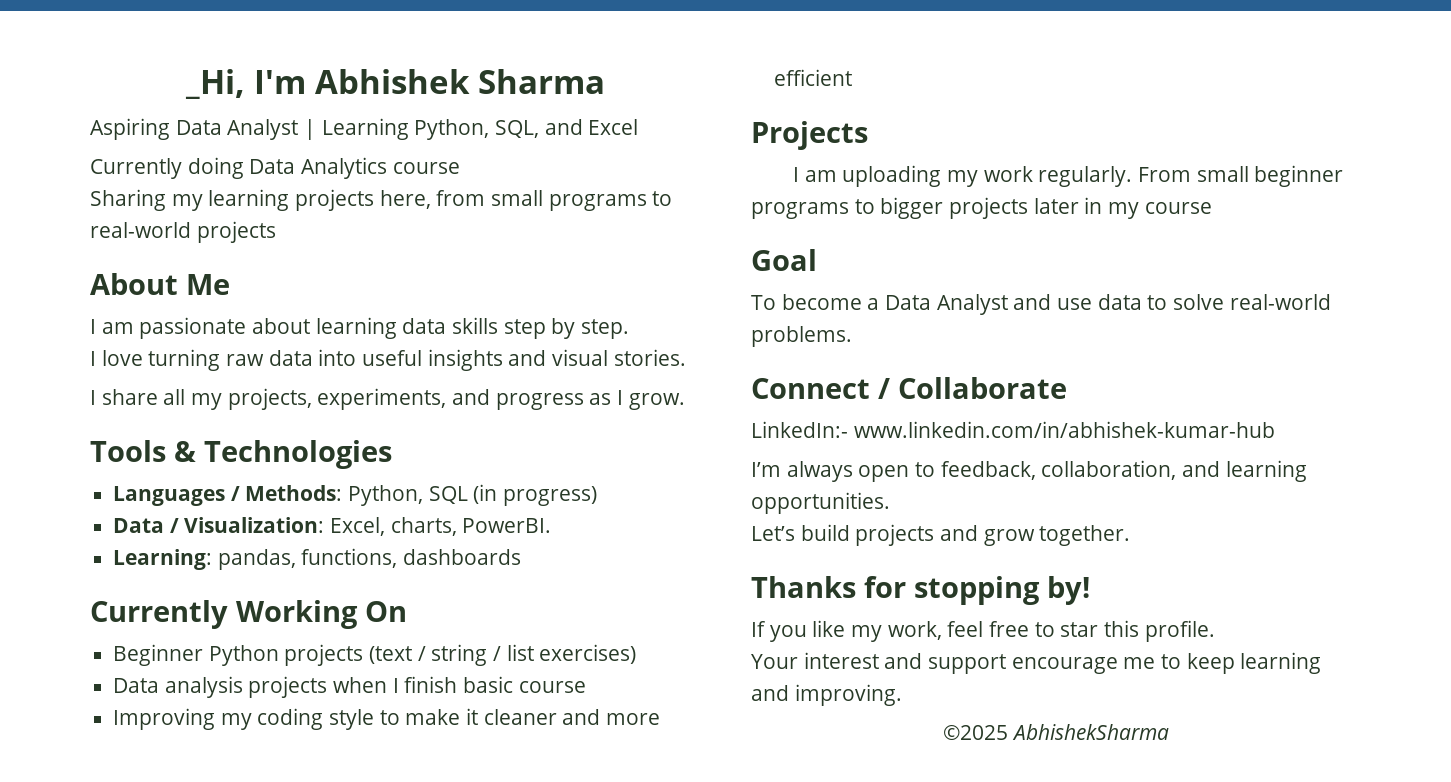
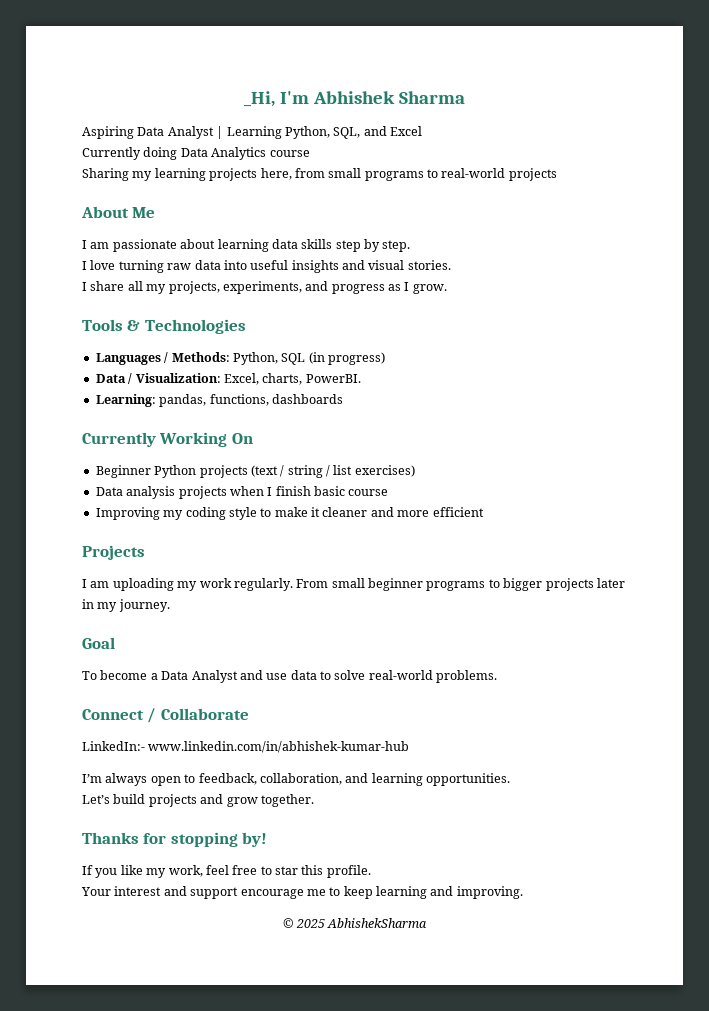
[1144,202,1212,214] course -> [118,599,170,612] journey.
[943,725,1009,740] ©2025 -> [282,918,325,928] © 2025

